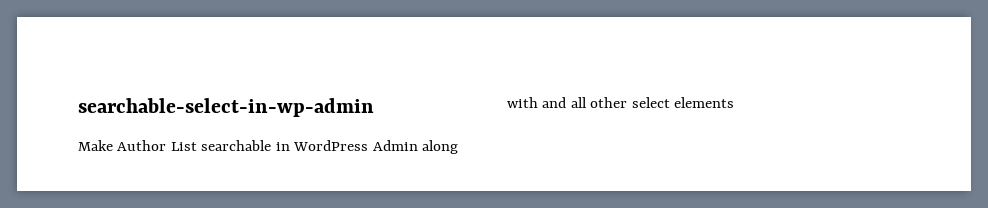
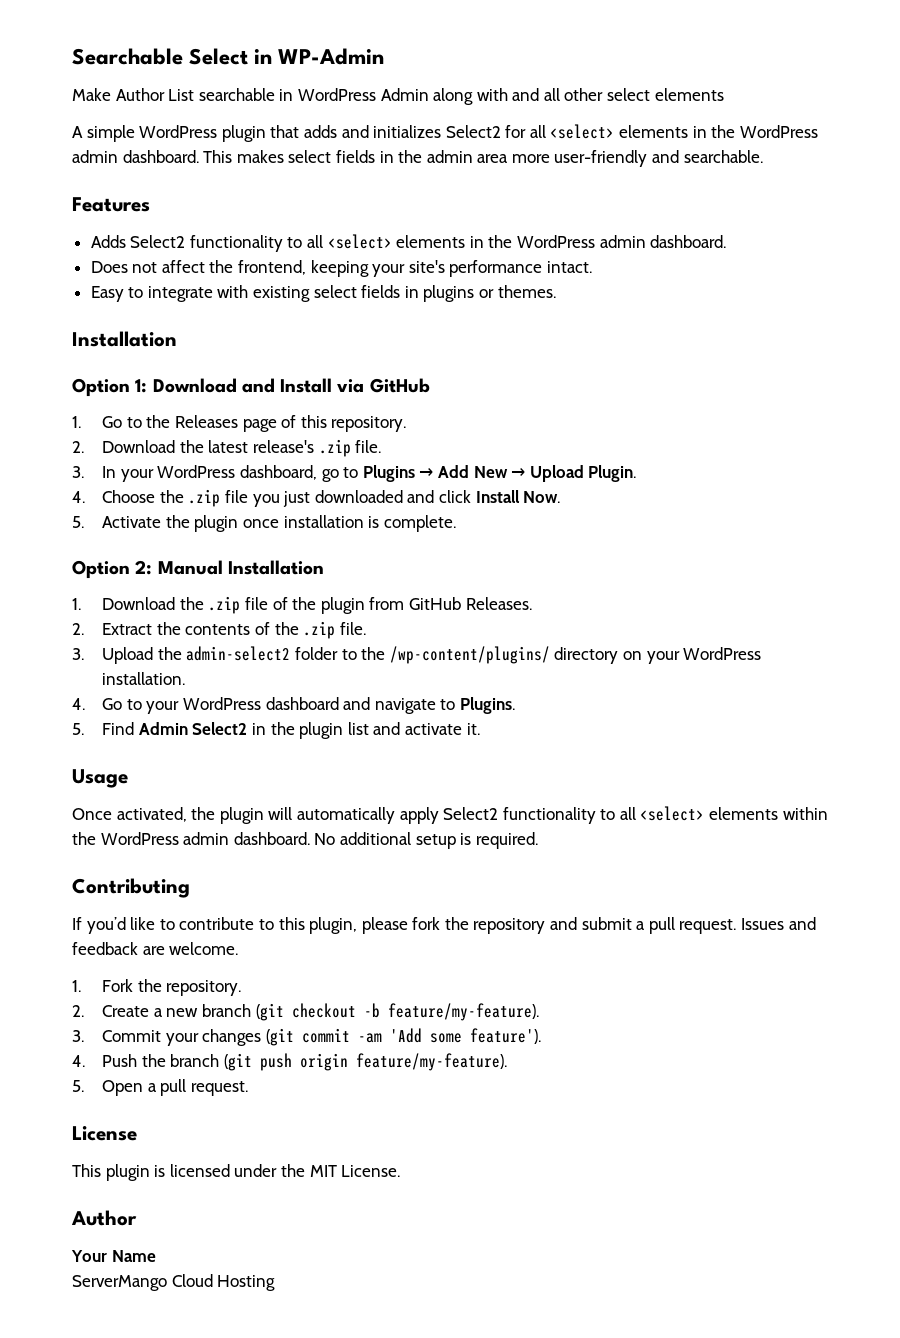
[78,98,374,117] searchable-select-in-wp-admin -> [72,48,385,65] Searchable Select in WP-Admin
(735, 102) none -> [72,124,818,142] [72,150,763,167] [72,197,150,212] [90,234,727,252] [90,260,593,277] [90,285,556,302] [72,331,177,347] [72,378,430,397] [72,415,407,432] [72,439,382,457] [72,465,637,482] [72,489,561,507] [72,515,456,532] [72,560,324,579] [72,596,532,614] [72,621,366,639] [72,646,762,664] [102,672,186,685] [72,697,515,714] [72,722,480,739] [72,769,128,788] [72,806,828,824] [72,832,538,849] [72,878,190,898] [72,917,816,934] [72,942,239,955] [72,979,242,996] [72,1003,539,1021] [72,1028,541,1046] [72,1053,507,1071] [72,1079,248,1096] [72,1126,137,1141] [72,1164,401,1181] [71,1210,137,1226] [71,1250,156,1262] [72,1274,276,1291] // A simple WordPress plugin that adds and initializes Select2 for all <select> elements in the WordPress admin dashboard. This makes select fields in the admin area more user-friendly and searchable. // Features // Adds Select2 functionality to all <select> elements in the WordPress admin dashboard. // Does not affect the frontend, keeping your site's performance intact. // Easy to integrate with existing select fields in plugins or themes. // Installation // Option 1: Download and Install via GitHub // 1. Go to the Releases page of this repository. // 2. Download the latest release's .zip file. // 3. In your WordPress dashboard, go to Plugins → Add New → Upload Plugin. // 4. Choose the .zip file you just downloaded and click Install Now. // 5. Activate the plugin once installation is complete. // Option 2: Manual Installation // 1. Download the .zip file of the plugin from GitHub Releases. // 2. Extract the contents of the .zip file. // 3. Upload the admin-select2 folder to the /wp-content/plugins/ directory on your WordPress installation. // 4. Go to your WordPress dashboard and navigate to Plugins. // 5. Find Admin Select2 in the plugin list and activate it. // Usage // Once activated, the plugin will automatically apply Select2 functionality to all <select> elements within the WordPress admin dashboard. No additional setup is required. // Contributing // If you’d like to contribute to this plugin, please fork the repository and submit a pull request. Issues and feedback are welcome. // 1. Fork the repository. // 2. Create a new branch (git checkout -b feature/my-feature). // 3. Commit your changes (git commit -am 'Add some feature'). // 4. Push the branch (git push origin feature/my-feature). // 5. Open a pull request. // License // This plugin is licensed under the MIT License. // Author // Your Name // ServerMango Cloud Hosting

